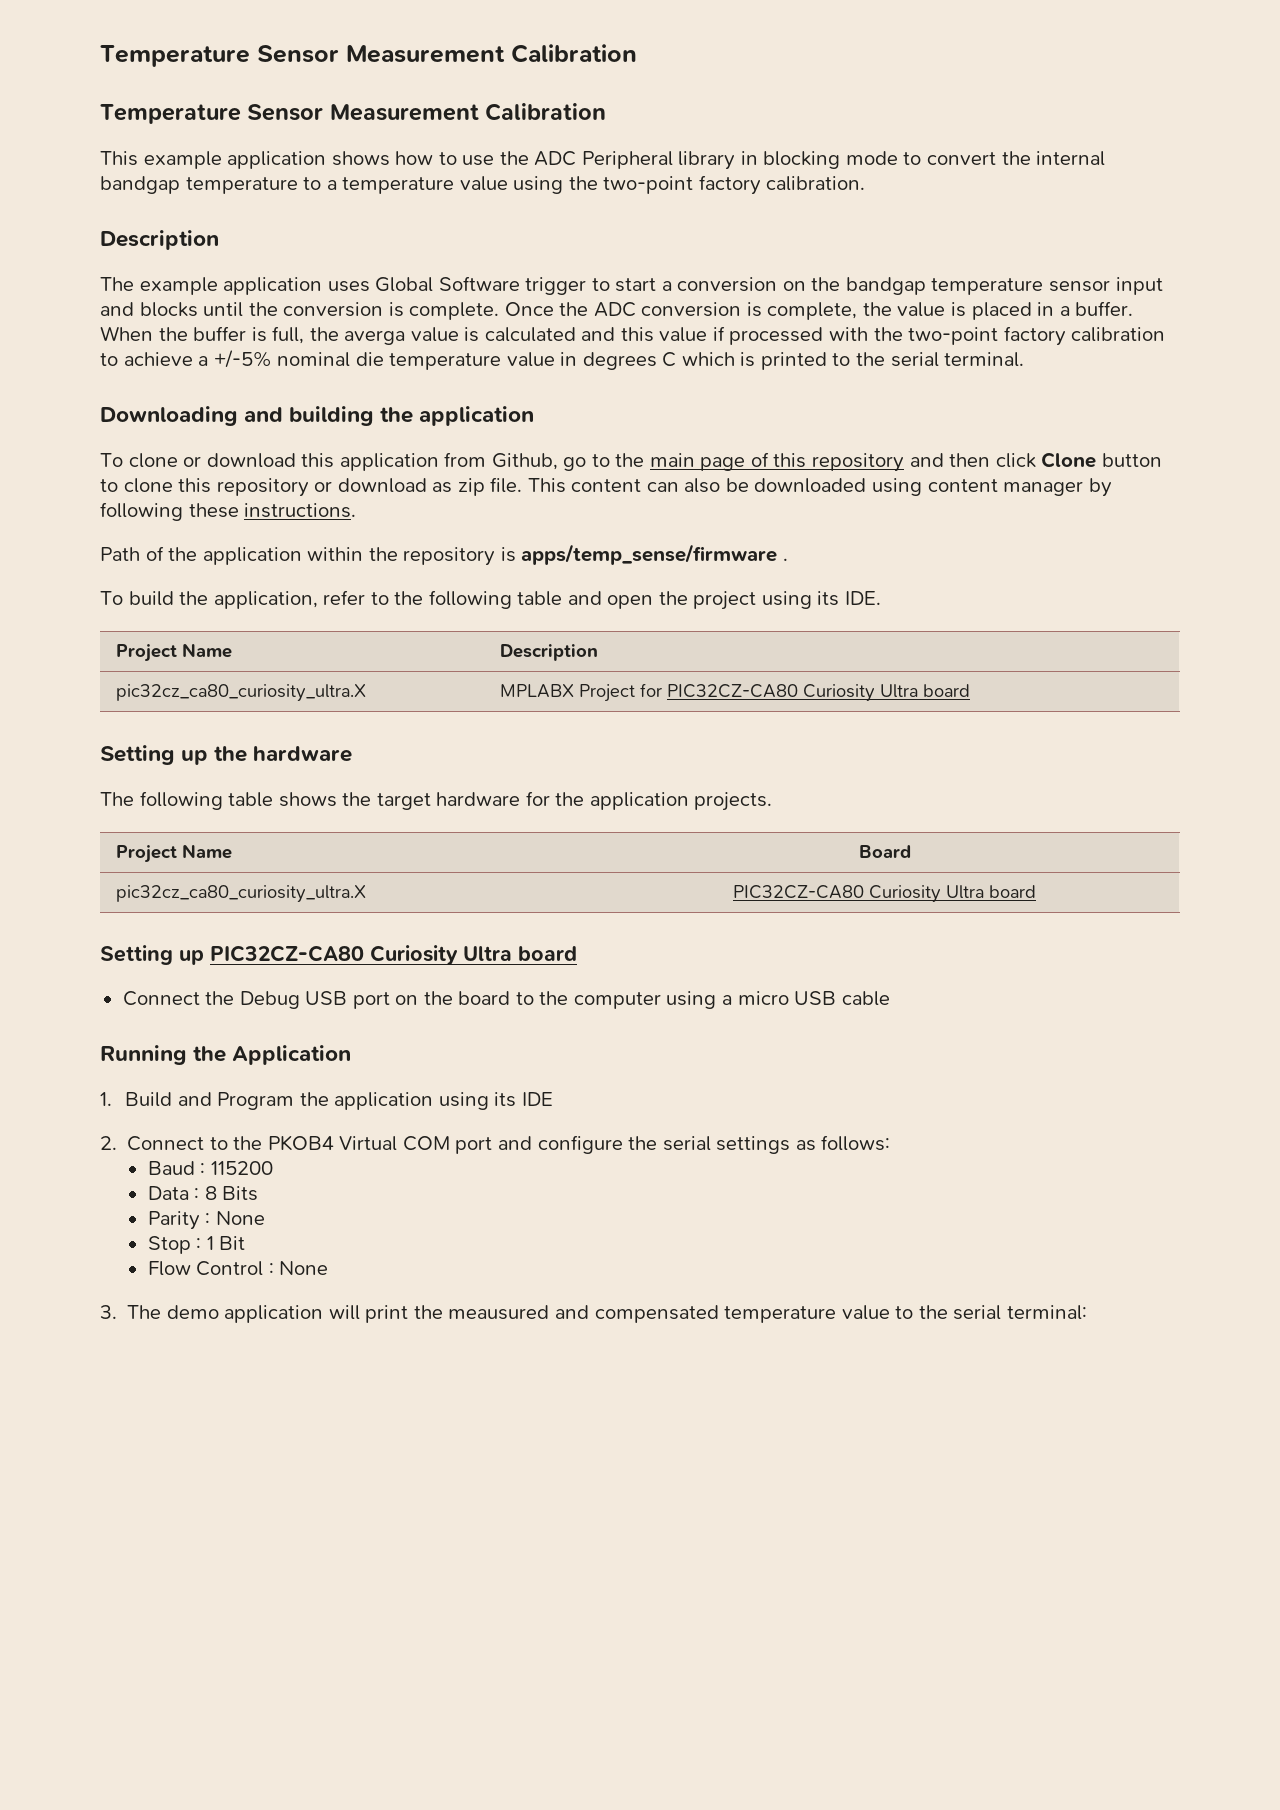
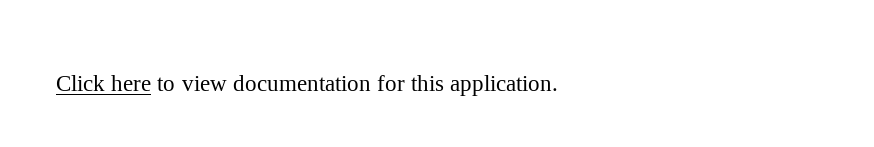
[100,44,637,67] [100,103,607,124] [100,151,1106,170] [100,175,866,195] [100,230,219,250] [100,276,1163,295] [100,301,1134,320] [100,326,1166,346] [100,350,1025,370] [100,406,535,426] [100,452,1162,472] [100,477,1112,497] [100,502,357,521] [100,544,788,566] [100,590,882,610] [116,643,233,662] [500,644,599,661] [116,684,367,702] [500,683,971,702] [100,745,353,765] [100,791,773,811] [116,844,233,863] [858,845,911,858] [116,885,367,903] [732,885,1036,903] [100,945,577,965] [122,991,890,1009] [100,1045,352,1065] [100,1092,554,1110] [100,1135,891,1154] [147,1161,273,1175] [147,1186,259,1201] [147,1211,265,1230] [147,1236,246,1254] [147,1261,329,1276] [100,1305,1087,1323] Temperature Sensor Measurement Calibration // Temperature Sensor Measurement Calibration // This example application shows how to use the ADC Peripheral library in blocking mode to convert the internal bandgap temperature to a temperature value using the two-point factory calibration. // Description // The example application uses Global Software trigger to start a conversion on the bandgap temperature sensor input and blocks until the conversion is complete. Once the ADC conversion is complete, the value is placed in a buffer. When the buffer is full, the averga value is calculated and this value if processed with the two-point factory calibration to achieve a +/-5% nominal die temperature value in degrees C which is printed to the serial terminal. // Downloading and building the application // To clone or download this application from Github, go to the main page of this repository and then click Clone button to clone this repository or download as zip file. This content can also be downloaded using content manager by following these instructions. // Path of the application within the repository is apps/temp_sense/firmware . // To build the application, refer to the following table and open the project using its IDE. // Project Name | Description // pic32cz_ca80_curiosity_ultra.X | MPLABX Project for PIC32CZ-CA80 Curiosity Ultra board // Setting up the hardware // The following table shows the target hardware for the application projects. // Project Name | Board // pic32cz_ca80_curiosity_ultra.X | PIC32CZ-CA80 Curiosity Ultra board // Setting up PIC32CZ-CA80 Curiosity Ultra board // Connect the Debug USB port on the board to the computer using a micro USB cable // Running the Application // 1. Build and Program the application using its IDE // 2. Connect to the PKOB4 Virtual COM port and configure the serial settings as follows: // Baud : 115200 // Data : 8 Bits // Parity : None // Stop : 1 Bit // Flow Control : None // 3. The demo application will print the meausured and compensated temperature value to the serial terminal: -> [56,75,559,96] Click here to view documentation for this application.

